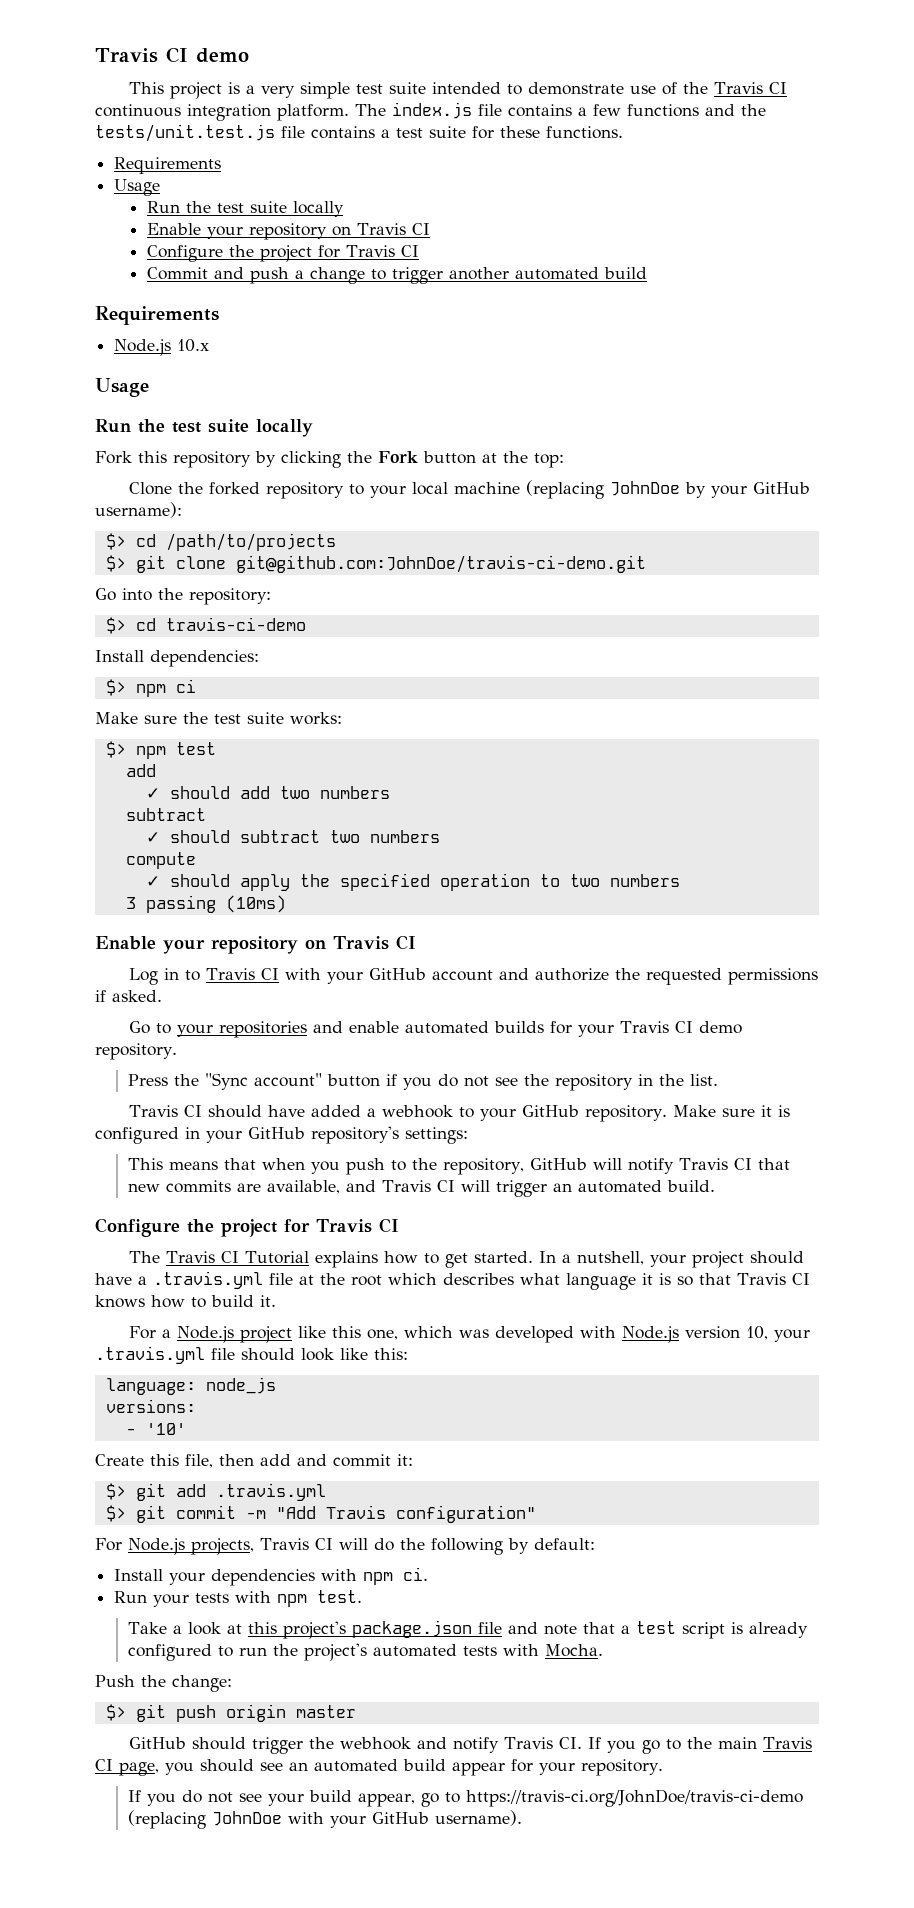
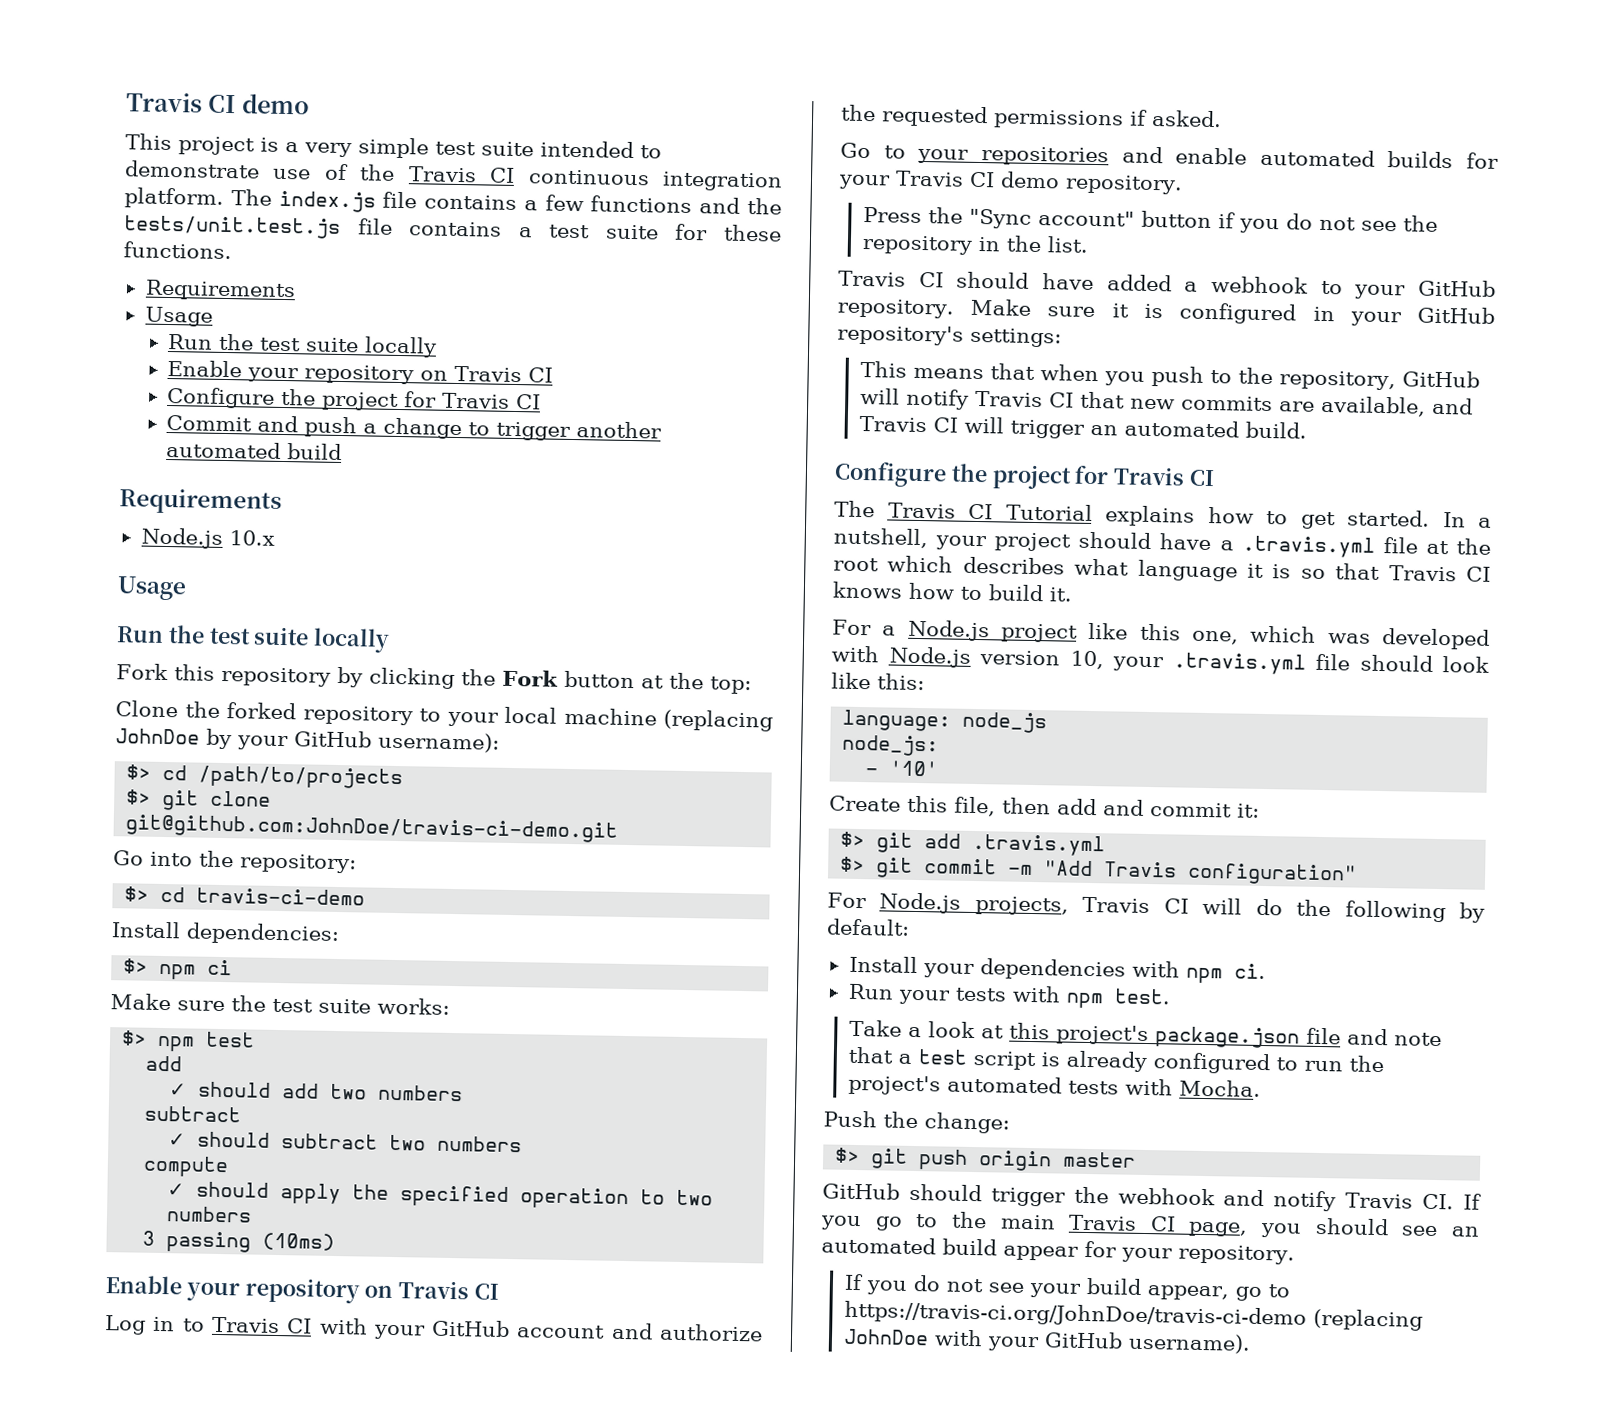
[105,1399,196,1413] versions: -> [842,734,940,757] node_js:

